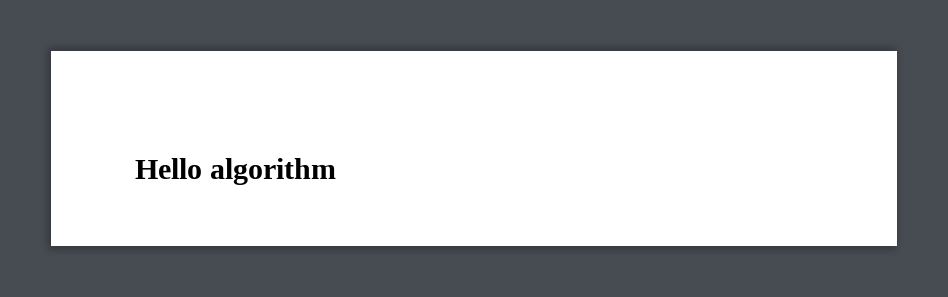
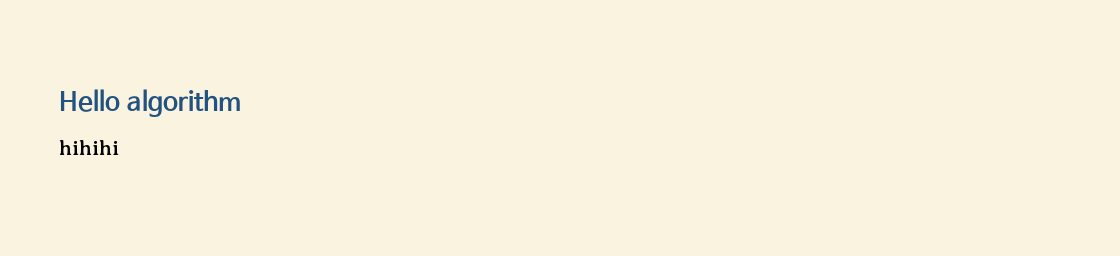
(337, 171) none -> [59,140,119,155] // hihihi

